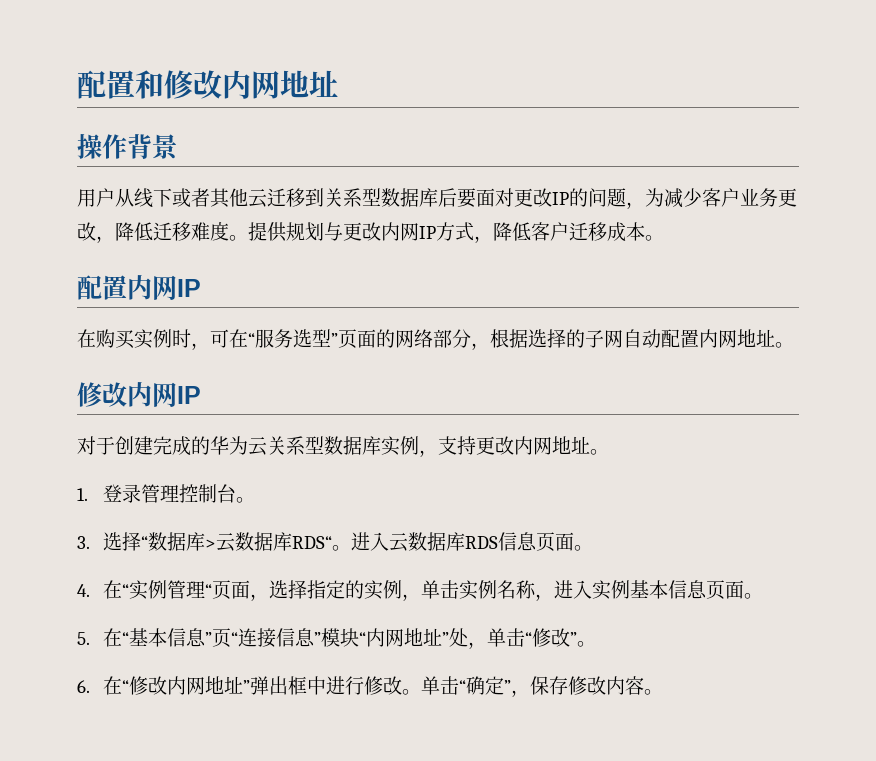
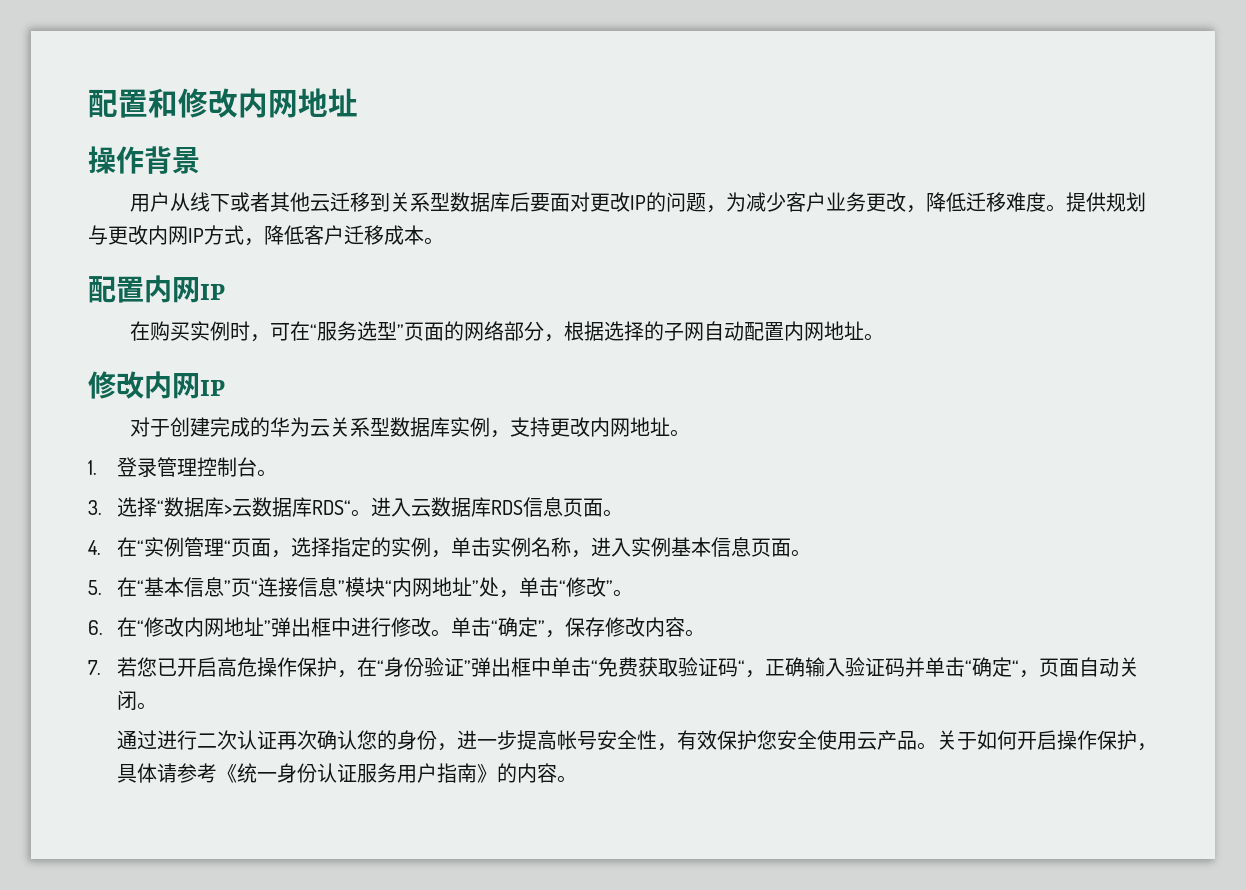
(663, 692) none -> [88,657,1140,678] [117,690,158,711] [117,730,1158,751] [117,763,578,783] // 7.若您已开启高危操作保护，在“身份验证”弹出框中单击“免费获取验证码“，正确输入验证码并单击“确定“，页面自动关闭。 // 通过进行二次认证再次确认您的身份，进一步提高帐号安全性，有效保护您安全使用云产品。关于如何开启操作保护，具体请参考《统一身份认证服务用户指南》的内容。

